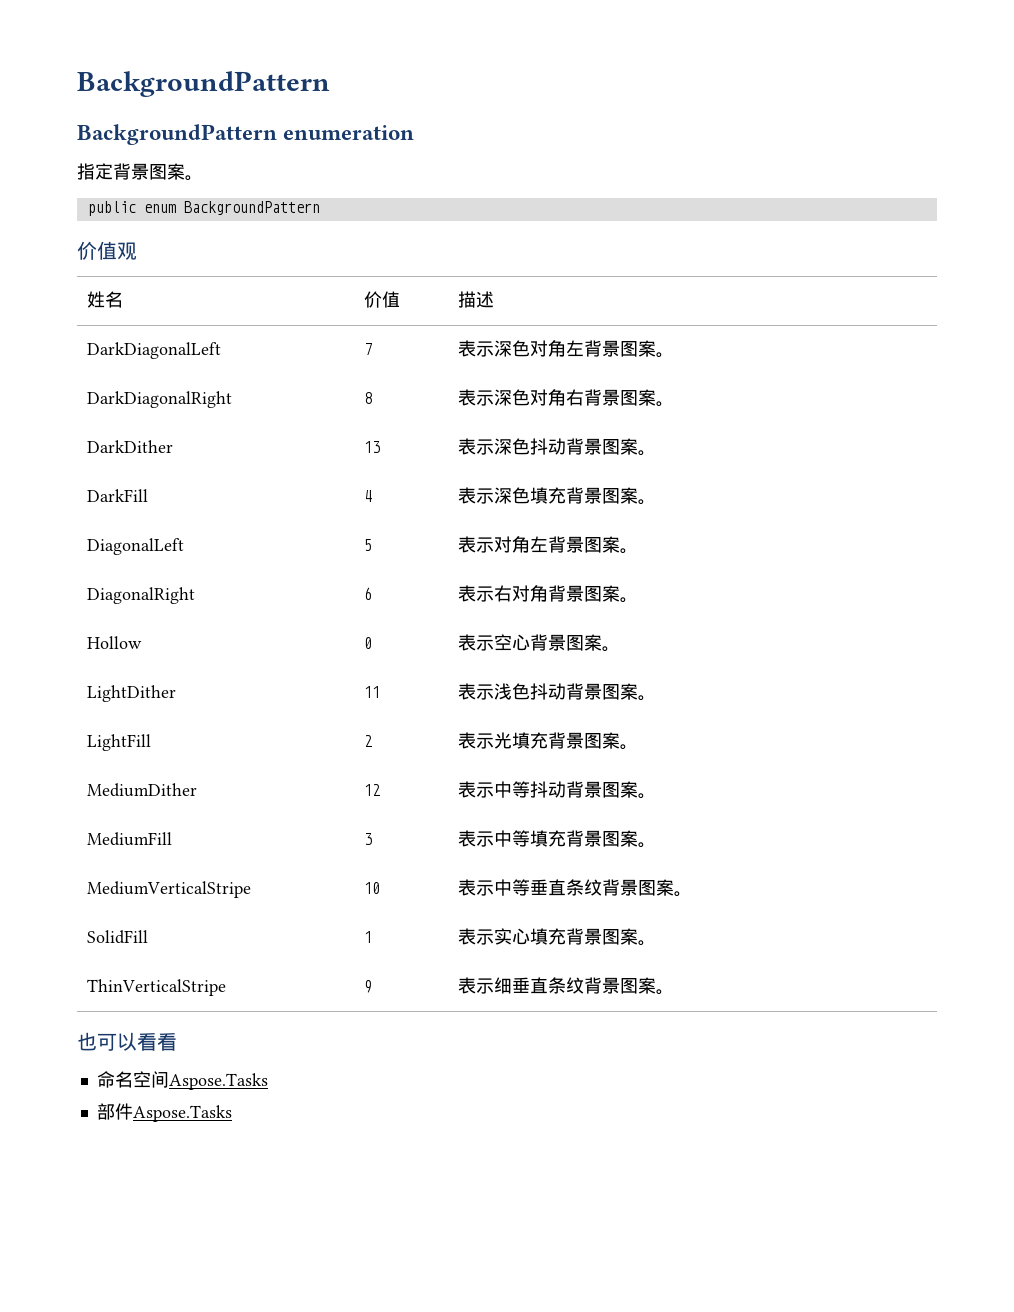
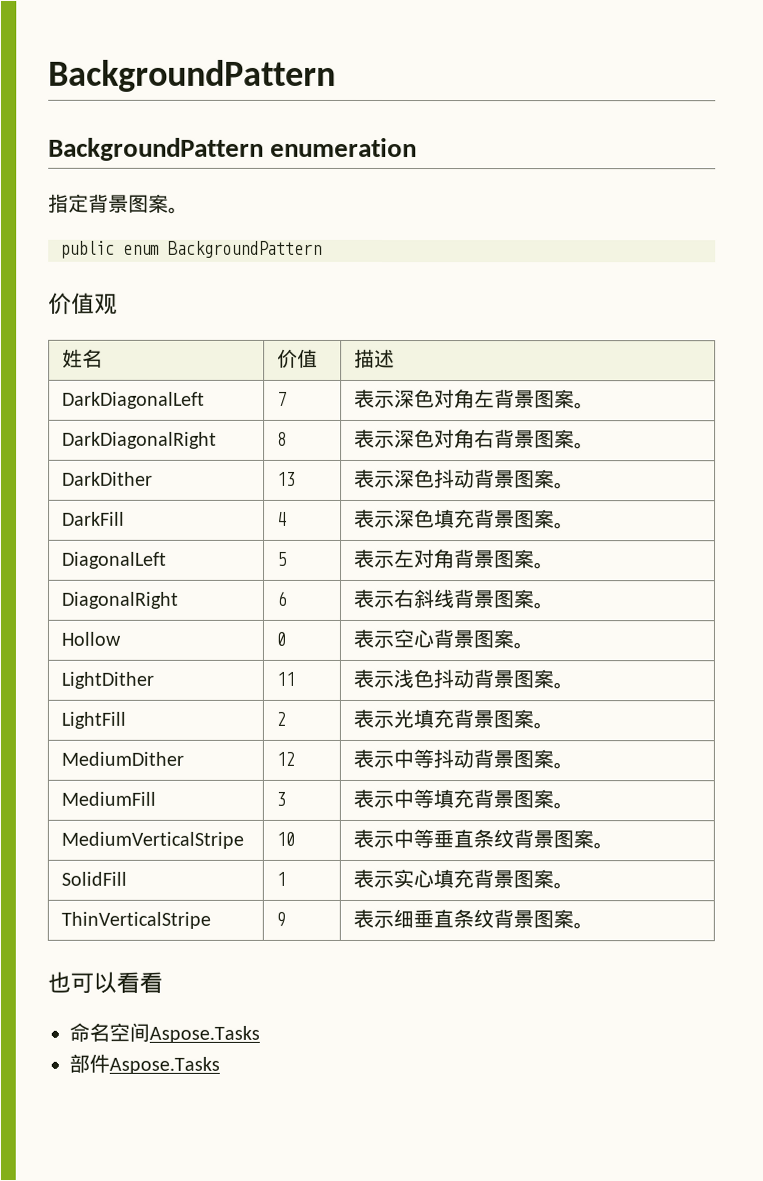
[493,536,548,553] 对角左 -> [393,549,455,569] 左对角
[511,585,548,602] 对角 -> [412,589,455,609] 斜线

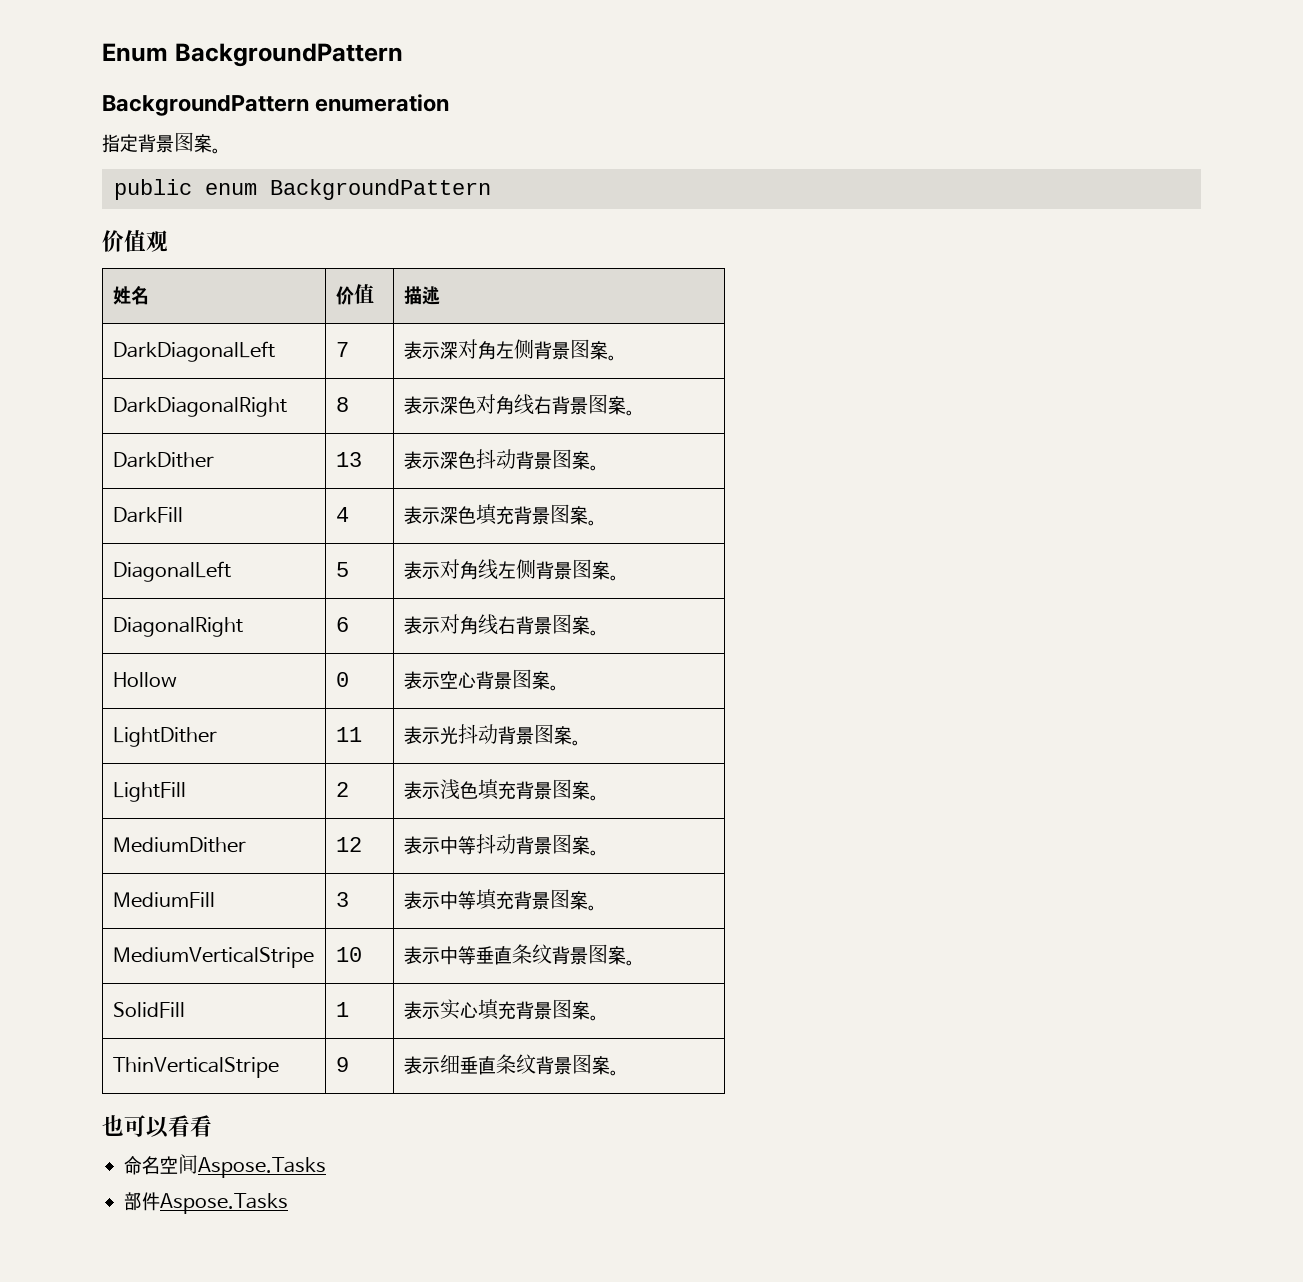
(48, 75) none -> [102,43,168,62] Enum
[413,389,495,409] 色对角左 -> [457,339,534,360] 对角左侧
(475, 439) none -> [513,394,534,415] 线
[393,549,455,569] 左对角 -> [439,559,536,580] 对角线左侧
[392,589,455,609] 右斜线 -> [439,614,516,635] 对角线右
[392,669,434,689] 浅色 -> [439,726,458,745] 光
[392,709,414,729] 光 -> [439,779,478,800] 浅色

